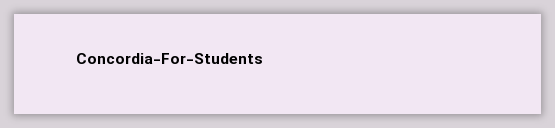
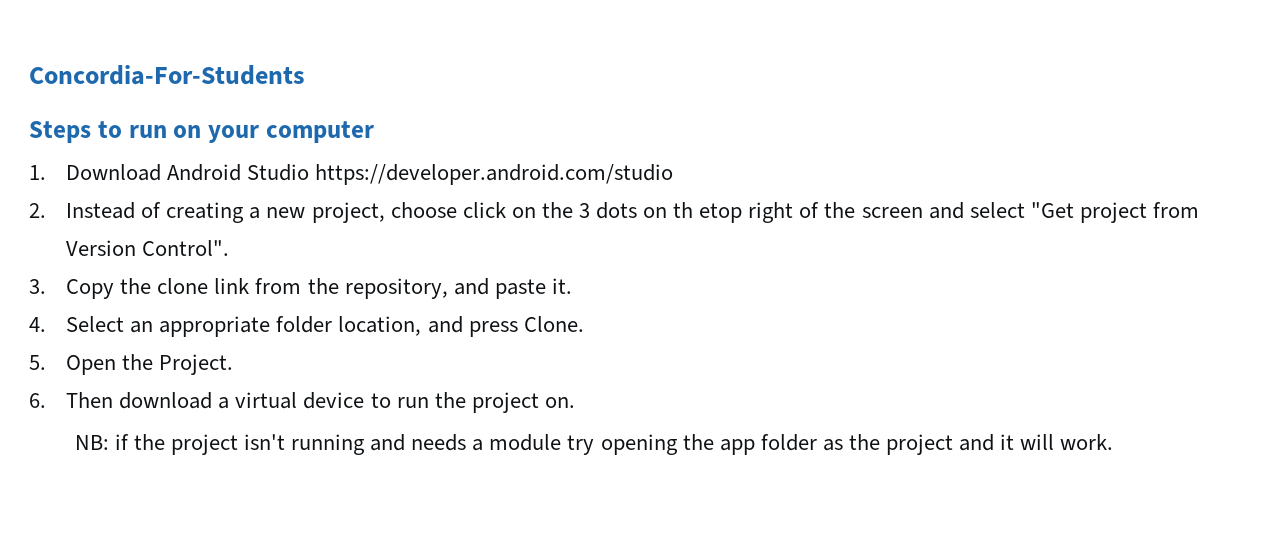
(263, 58) none -> [29,121,374,143] [29,164,674,185] [29,202,1199,223] [66,240,230,256] [29,278,572,299] [29,316,584,337] [29,354,234,375] [29,392,575,413] [74,434,1114,455] // Steps to run on your computer // 1. Download Android Studio https://developer.android.com/studio // 2. Instead of creating a new project, choose click on the 3 dots on th etop right of the screen and select "Get project from Version Control". // 3. Copy the clone link from the repository, and paste it. // 4. Select an appropriate folder location, and press Clone. // 5. Open the Project. // 6. Then download a virtual device to run the project on. // NB: if the project isn't running and needs a module try opening the app folder as the project and it will work.

